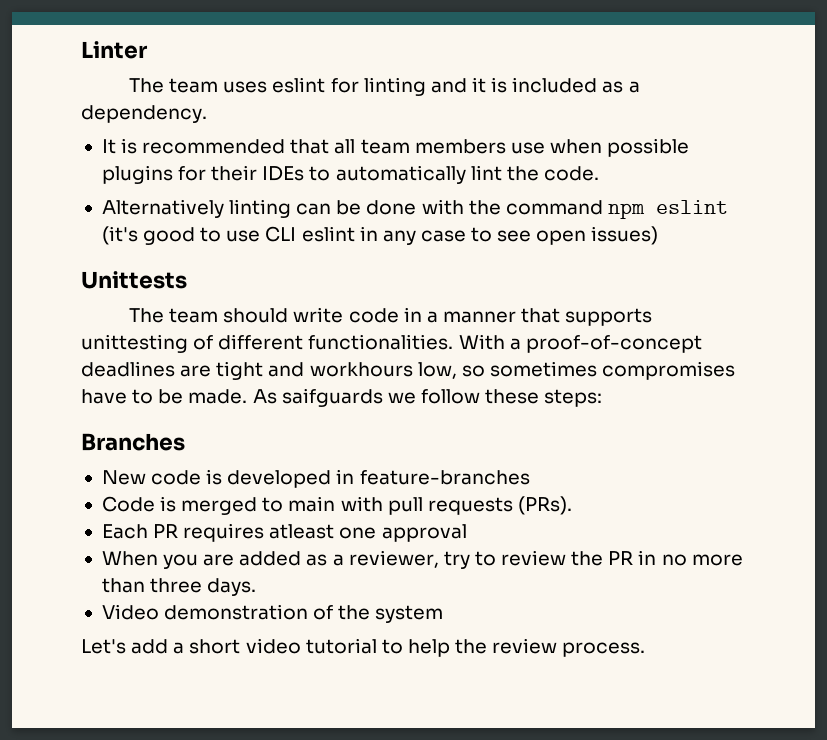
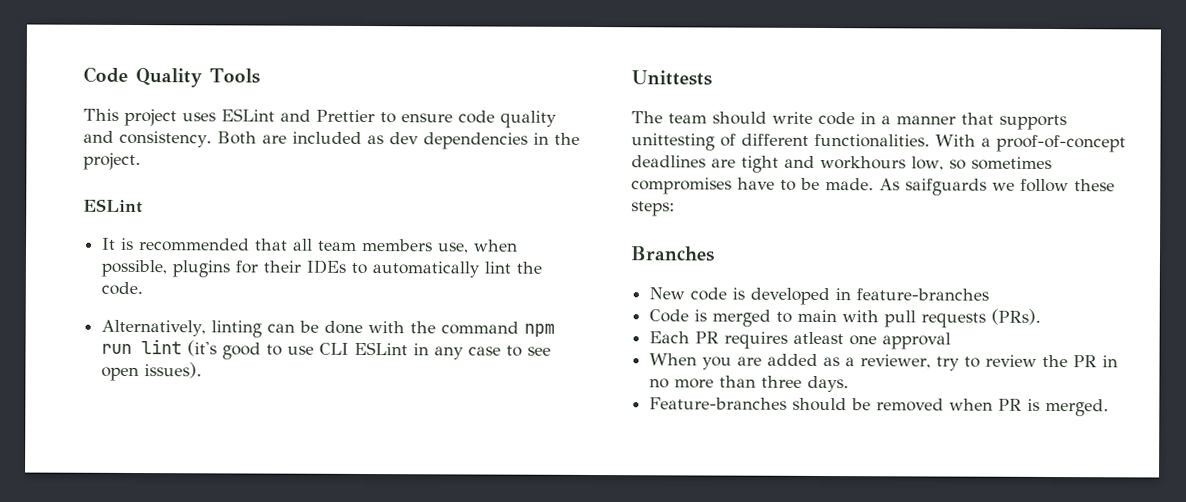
[81,41,148,59] [129,77,640,96] [81,105,207,123] Linter // The team uses eslint for linting and it is included as a dependency. -> [83,66,260,88] [83,108,557,128] [83,130,580,150] [83,152,141,171] [83,198,143,214] Code Quality Tools // This project uses ESLint and Prettier to ensure code quality and consistency. Both are included as dev dependencies in the project. // ESLint
[510,138,690,157] use when possible -> [437,239,519,254] [101,259,168,278] use, when possible,
[101,199,224,218] Alternatively -> [101,319,207,337] Alternatively,
[655,200,728,214] eslint -> [101,339,183,355] run lint
[301,226,355,242] eslint -> [354,341,409,356] ESLint
[591,226,659,245] issues) -> [144,362,203,379] issues).
[101,604,444,623] [81,638,646,657] Video demonstration of the system // Let's add a short video tutorial to help the review process. -> [649,397,1110,417] Feature-branches should be removed when PR is merged.

